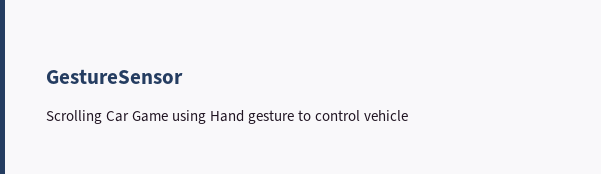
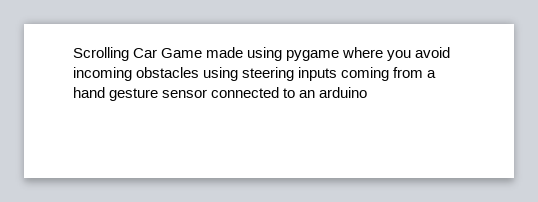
[46,69,183,84] GestureSensor // -> (73, 54) none
[172,110,409,124] using Hand gesture to control vehicle -> [206,47,451,61] [73,67,437,81] [73,87,368,101] made using pygame where you avoid incoming obstacles using steering inputs coming from a hand gesture sensor connected to an arduino

